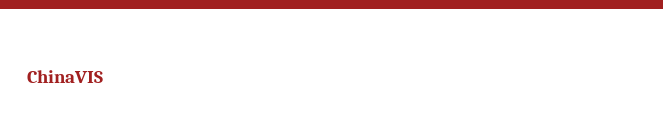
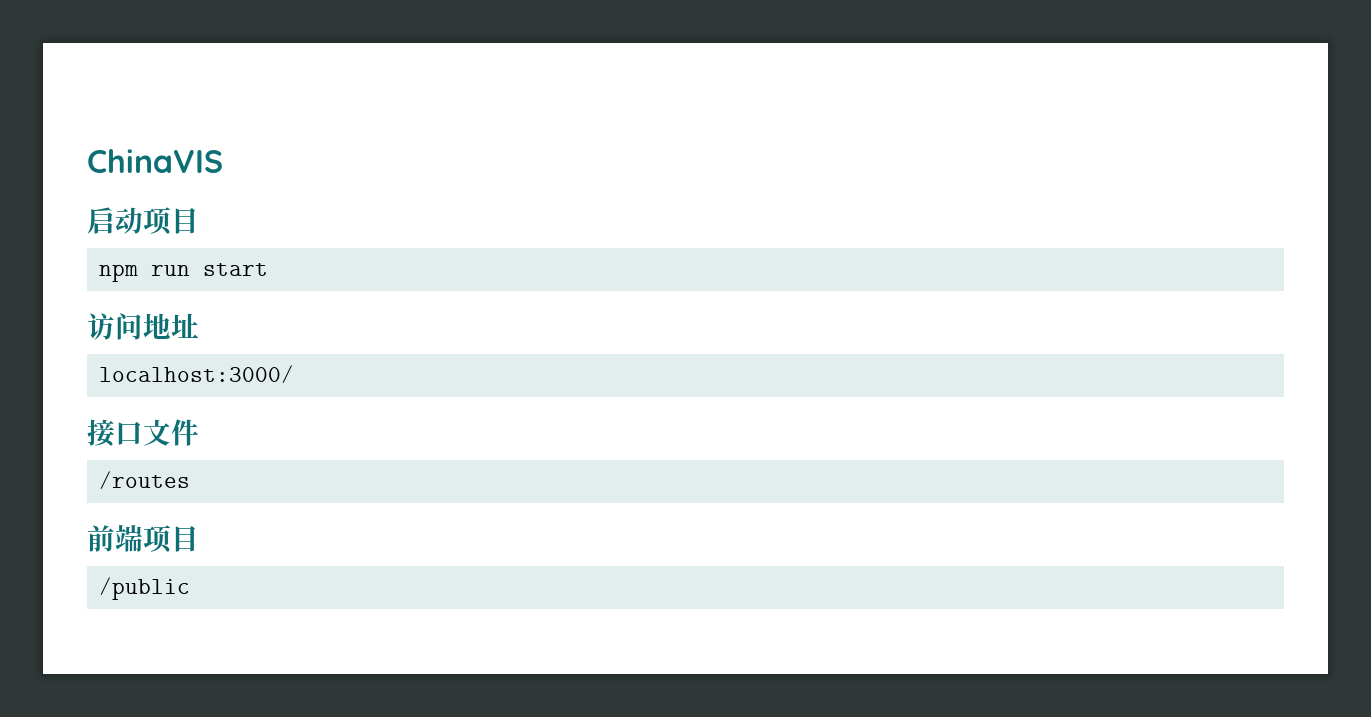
(103, 76) none -> [87,207,199,235] [99,263,268,282] [87,313,199,340] [99,365,294,383] [87,419,199,447] [99,471,190,489] [87,525,199,553] [99,577,190,600] // 启动项目 // npm run start // 访问地址 // localhost:3000/ // 接口文件 // /routes // 前端项目 // /public

